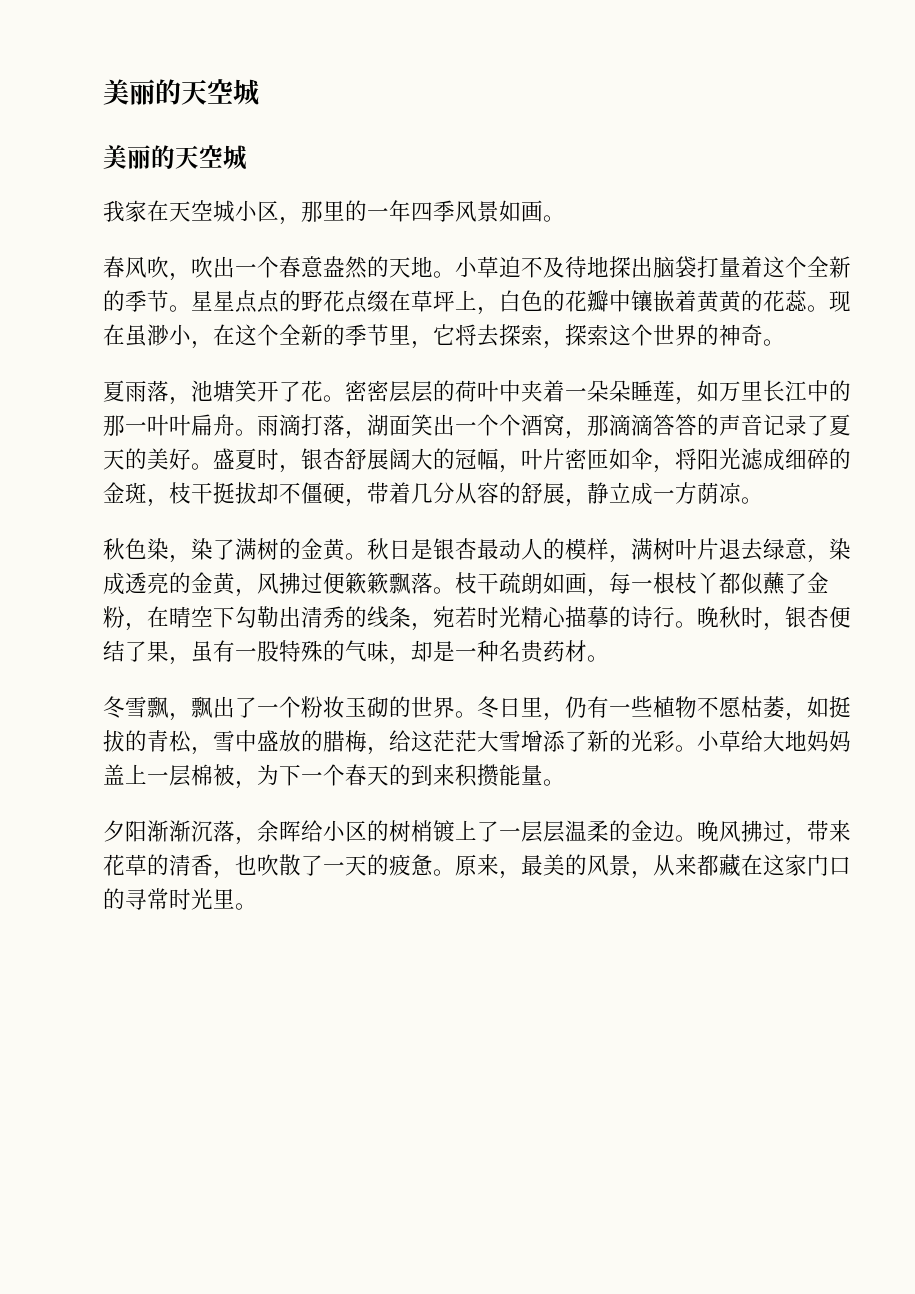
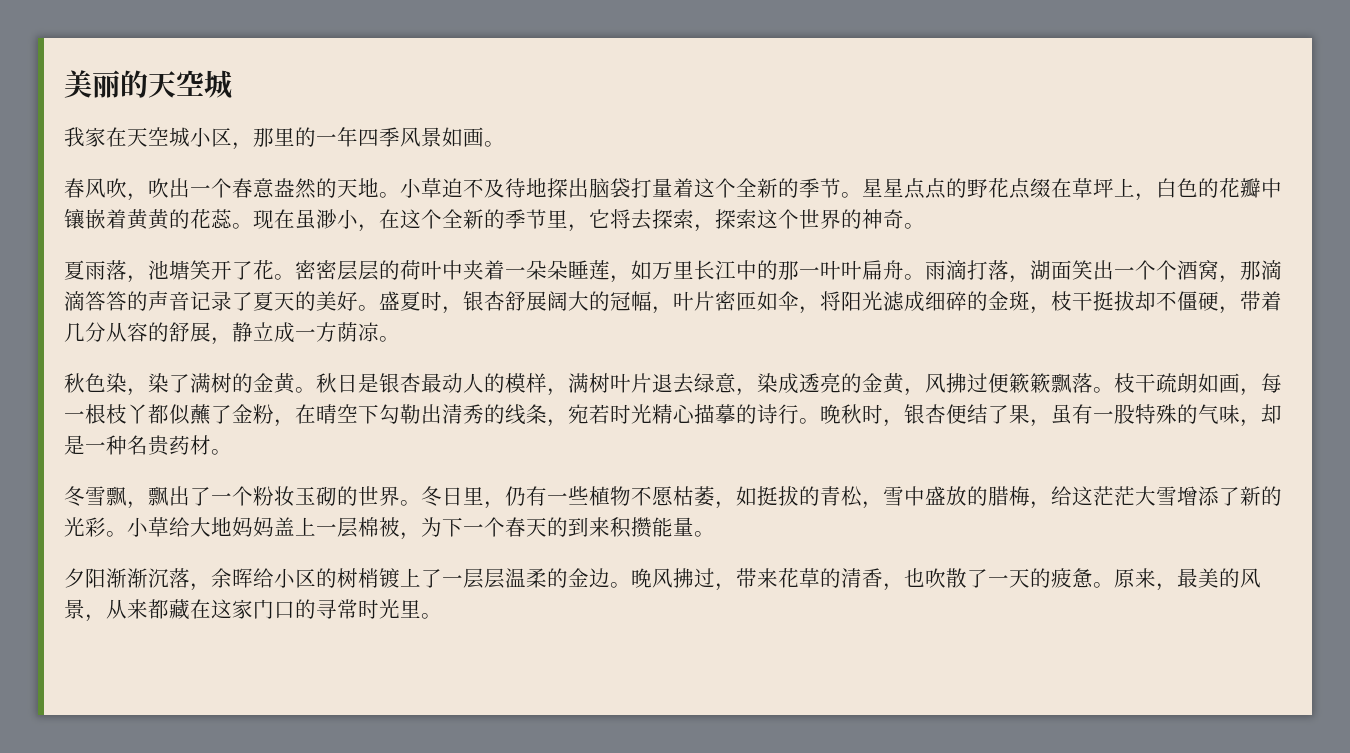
[103,79,259,106] [103,145,247,170] 美丽的天空城 // 美丽的天空城 -> [64,70,232,99] 美丽的天空城

